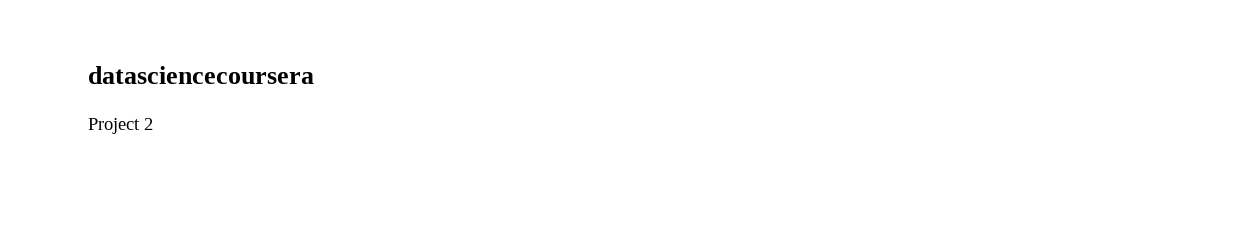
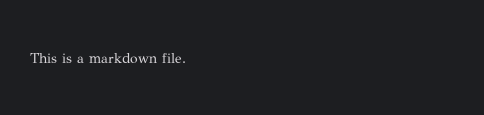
[88,66,314,84] [88,118,153,134] datasciencecoursera // Project 2 -> [30,53,186,64] This is a markdown file.

